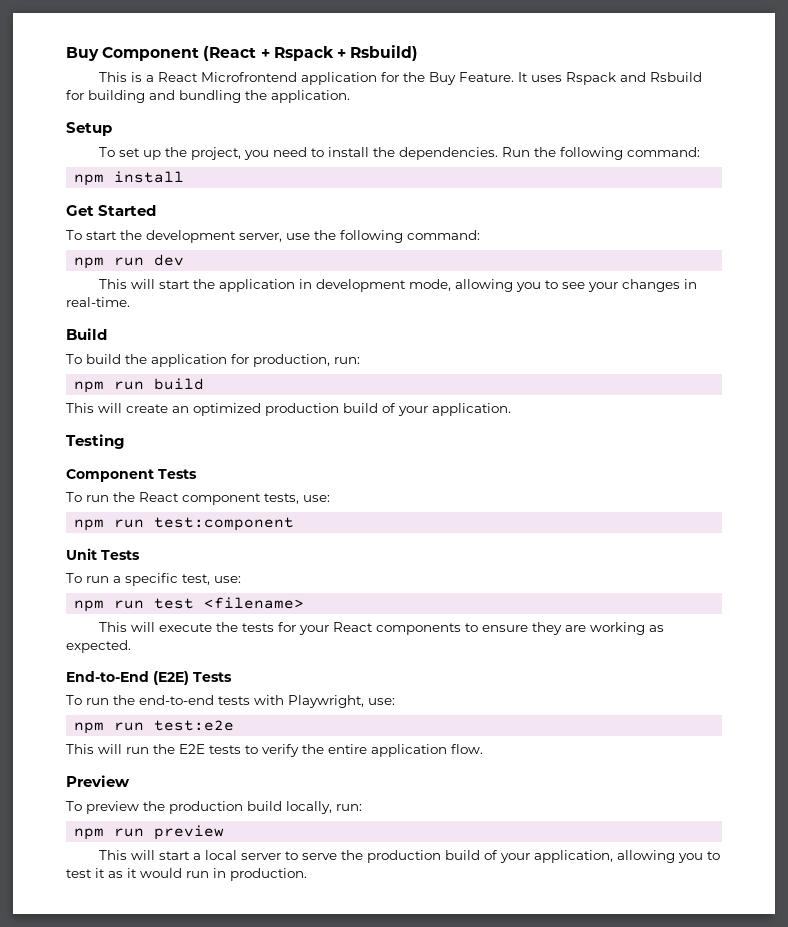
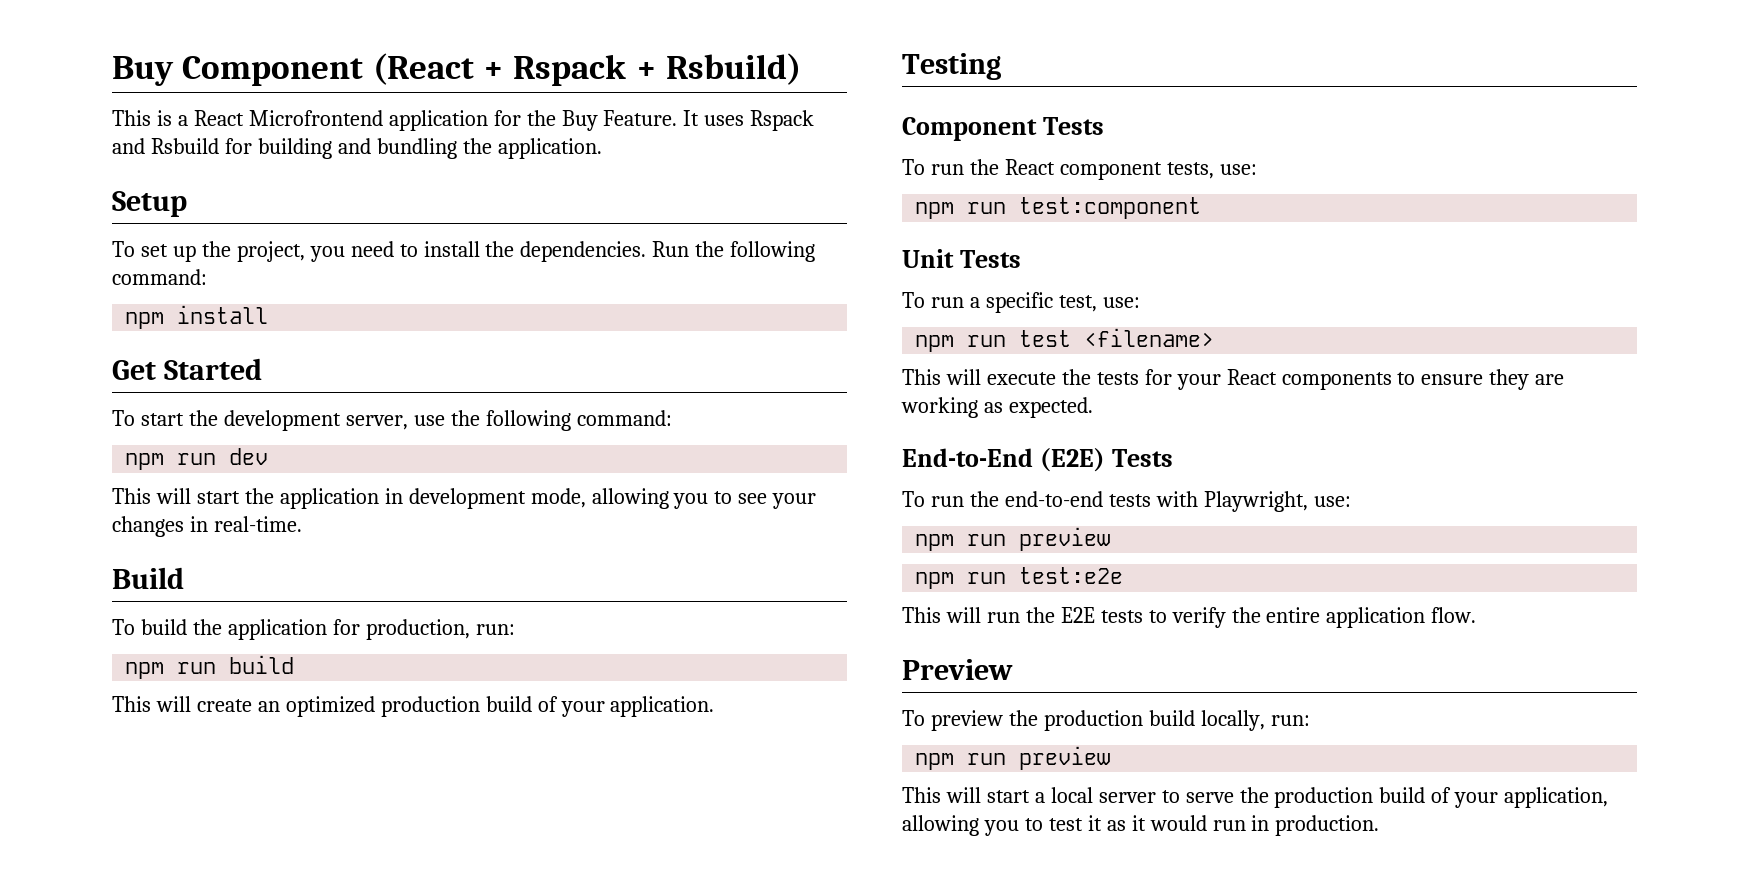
(395, 701) none -> [915,527,1111,551] // npm run preview

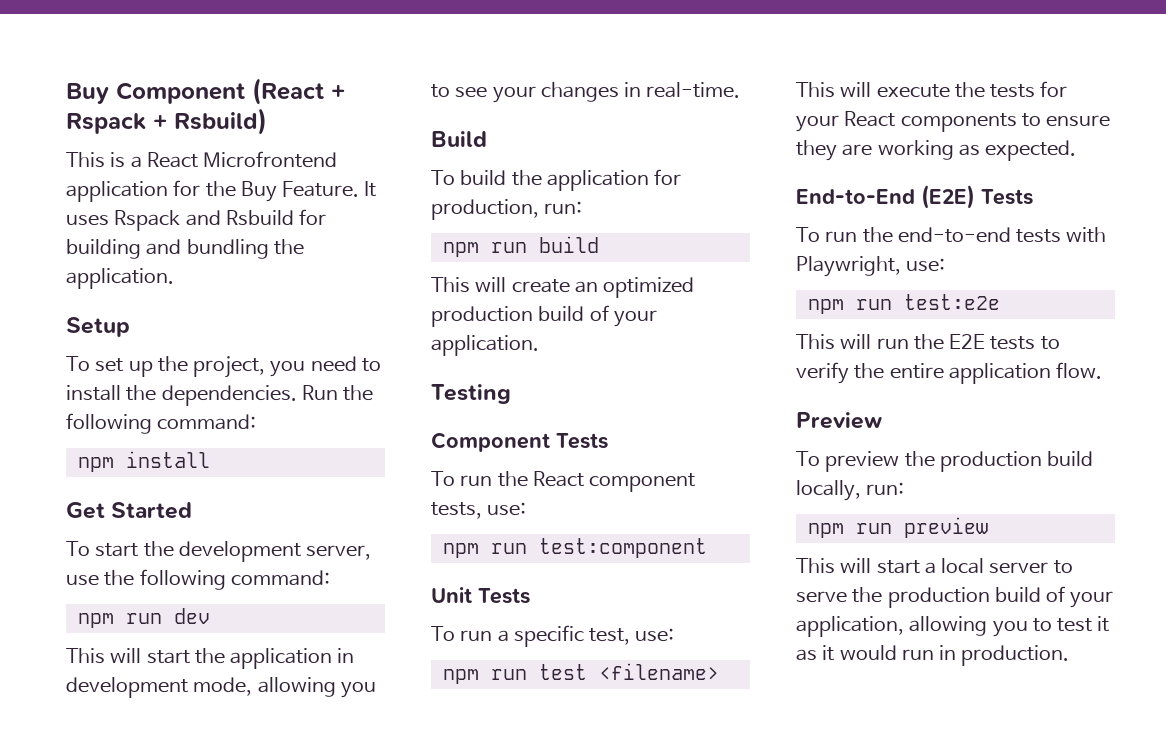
[915,527,1111,551] // npm run preview -> (946, 265) none

